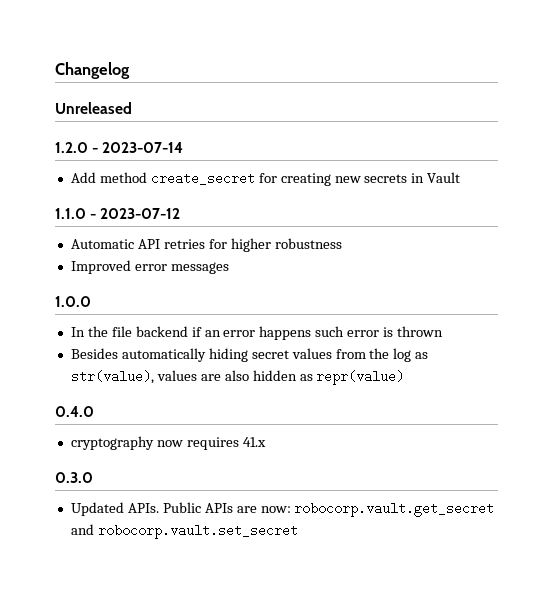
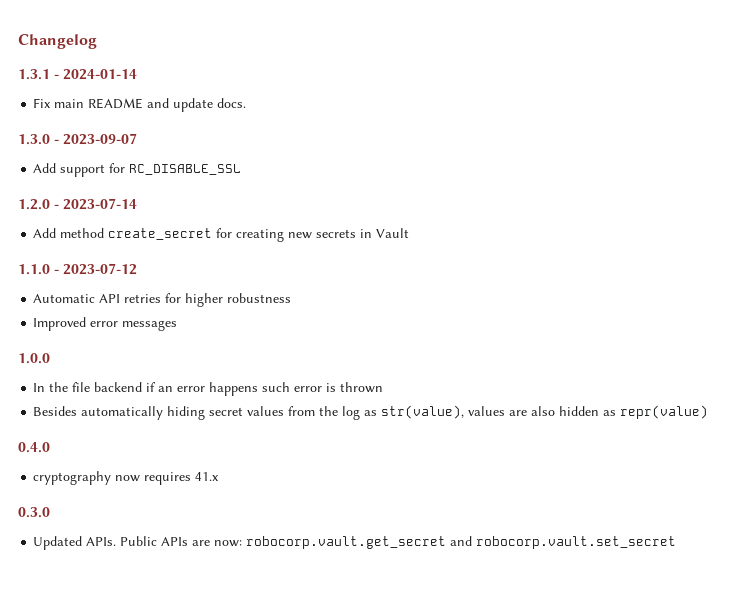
[55,102,132,114] Unreleased -> [18,69,138,80] [33,98,247,112] [18,133,138,145] [33,163,242,177] 1.3.1 - 2024-01-14 // Fix main README and update docs. // 1.3.0 - 2023-09-07 // Add support for RC_DISABLE_SSL

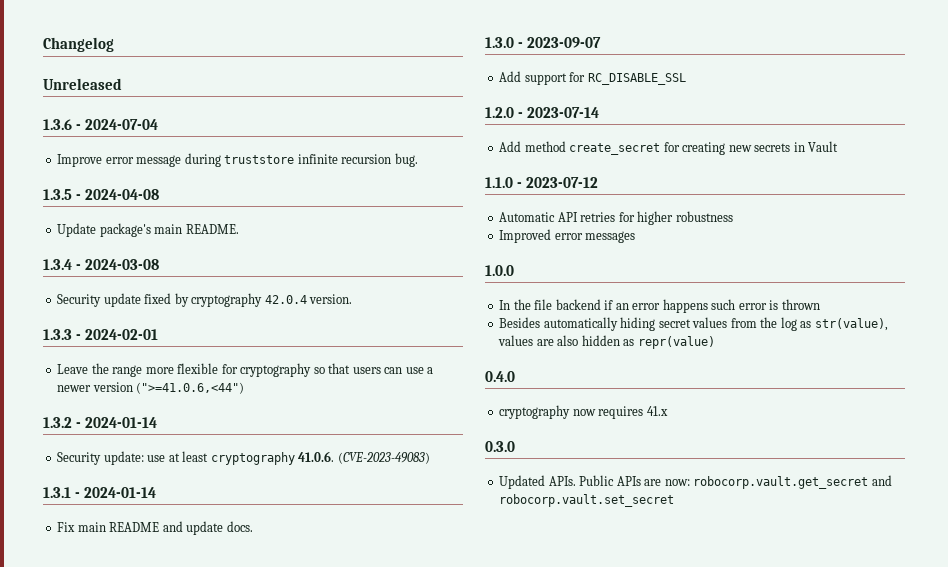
(97, 41) none -> [43,78,122,90] [43,119,158,130] [57,153,418,167] [43,189,159,200] [57,223,239,237] [43,259,159,270] [57,293,353,307] [43,329,158,340] [57,363,434,377] [57,382,245,394] [43,417,157,428] [57,451,430,465] // Unreleased // 1.3.6 - 2024-07-04 // Improve error message during truststore infinite recursion bug. // 1.3.5 - 2024-04-08 // Update package's main README. // 1.3.4 - 2024-03-08 // Security update fixed by cryptography 42.0.4 version. // 1.3.3 - 2024-02-01 // Leave the range more flexible for cryptography so that users can use a newer version (">=41.0.6,<44") // 1.3.2 - 2024-01-14 // Security update: use at least cryptography 41.0.6. (CVE-2023-49083)

